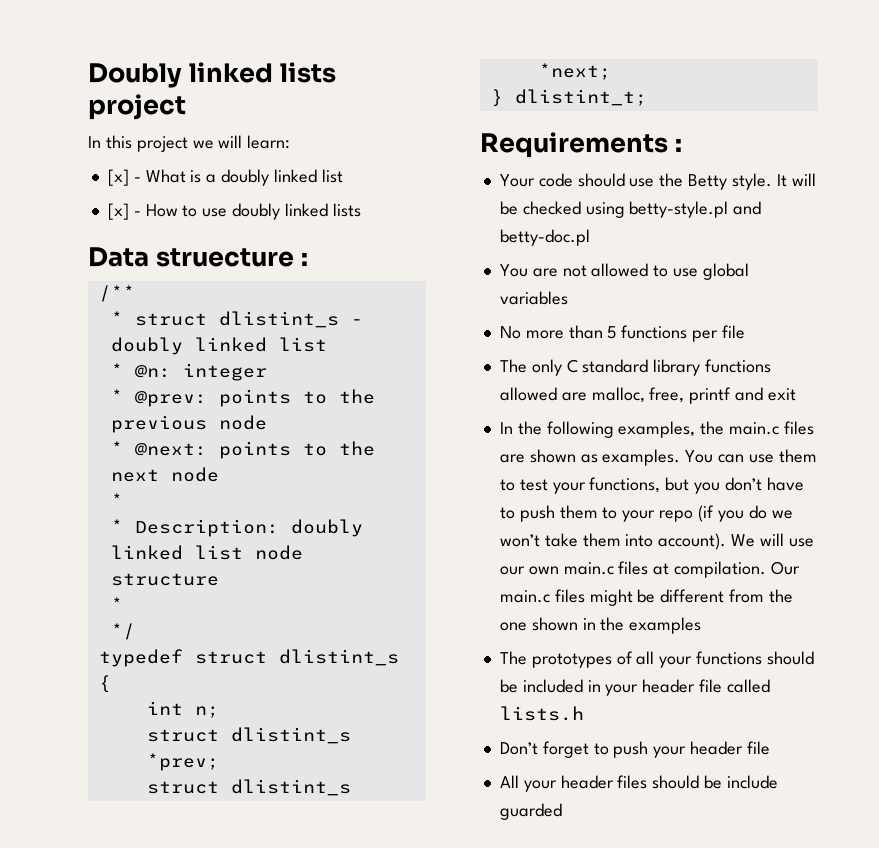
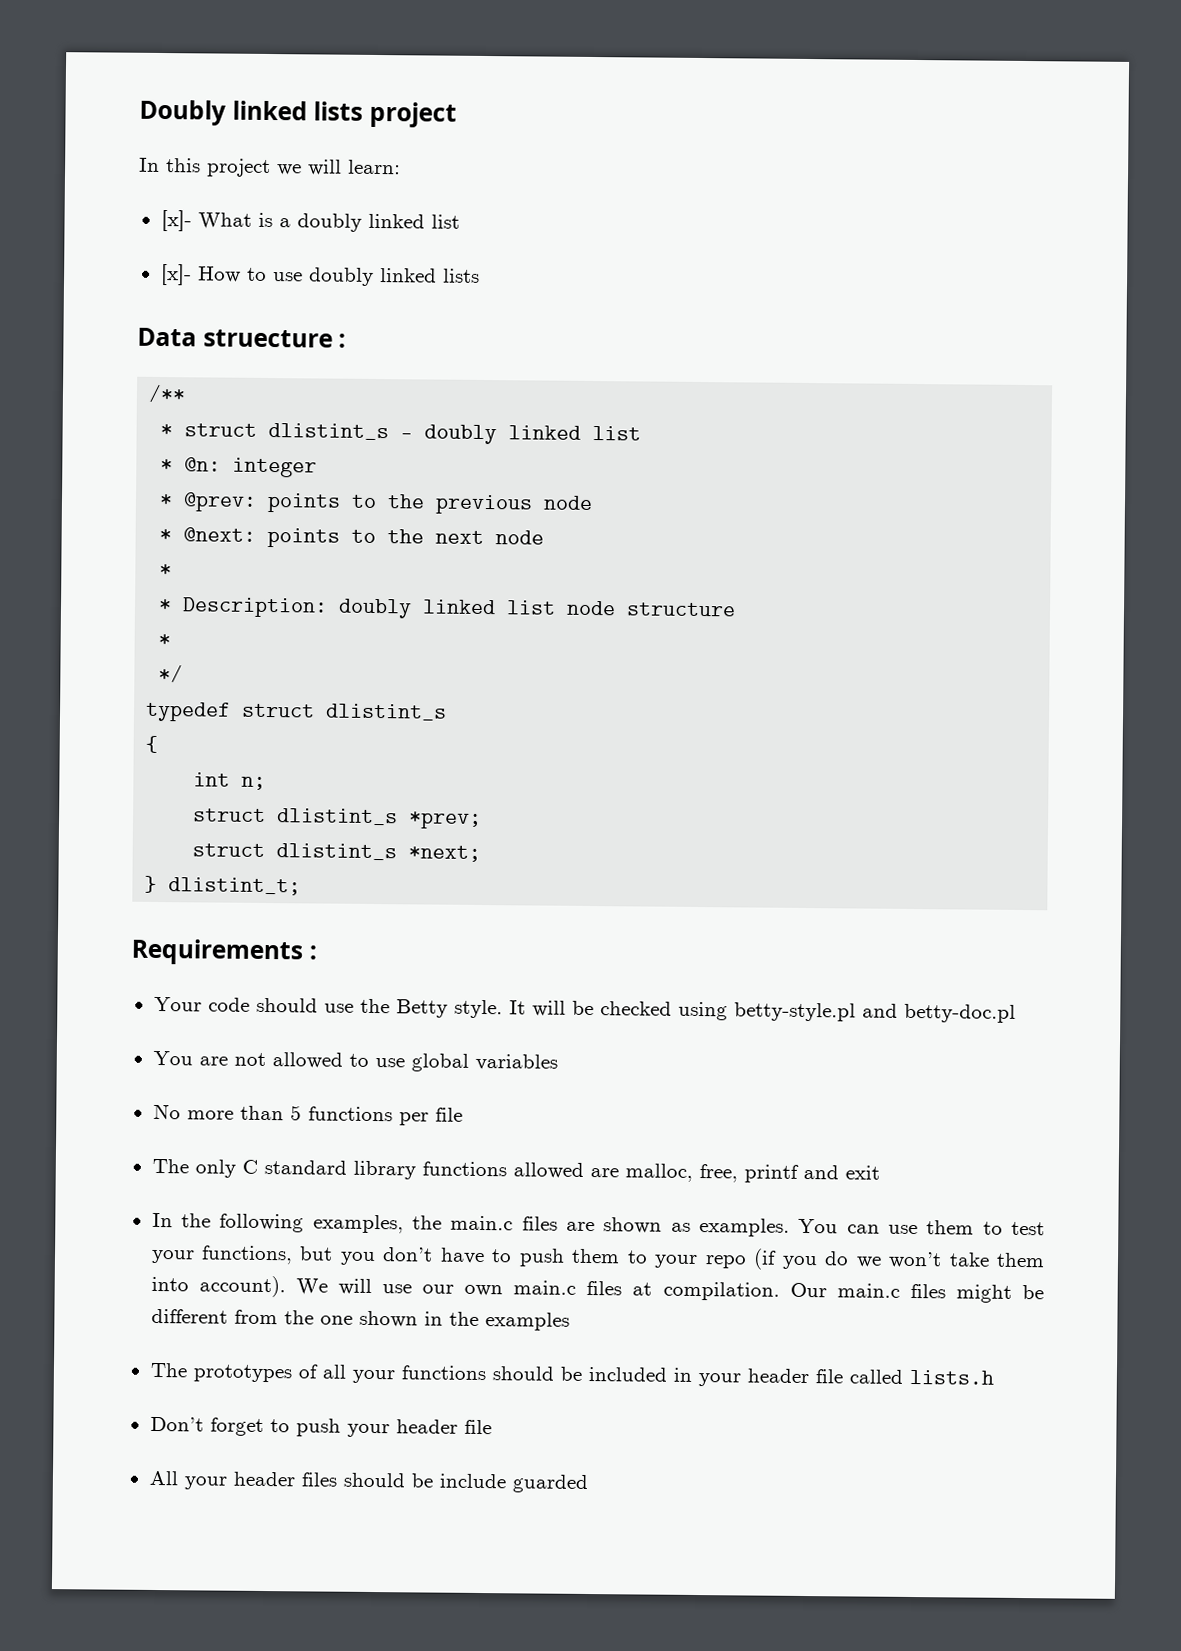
[107,169,141,186] [x] - -> [160,209,192,232] [x]-
[107,203,141,220] [x] - -> [159,263,192,286] [x]-

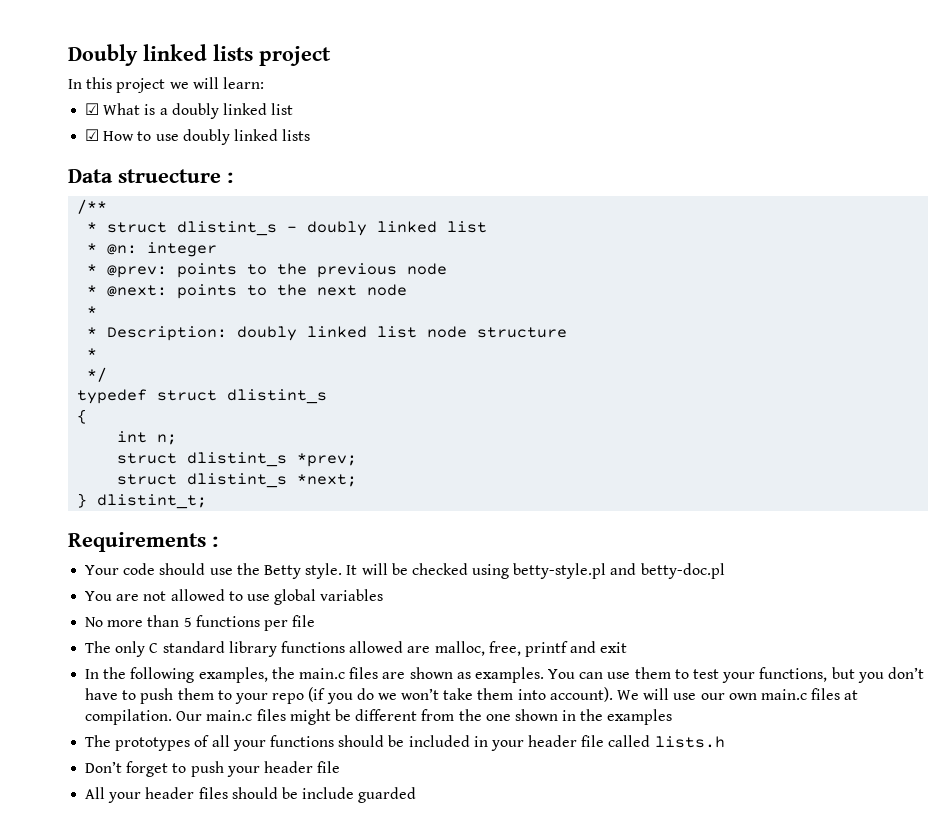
[160,209,192,232] [x]- -> [85,103,100,115] ☑
[159,263,192,286] [x]- -> [85,129,100,141] ☑

